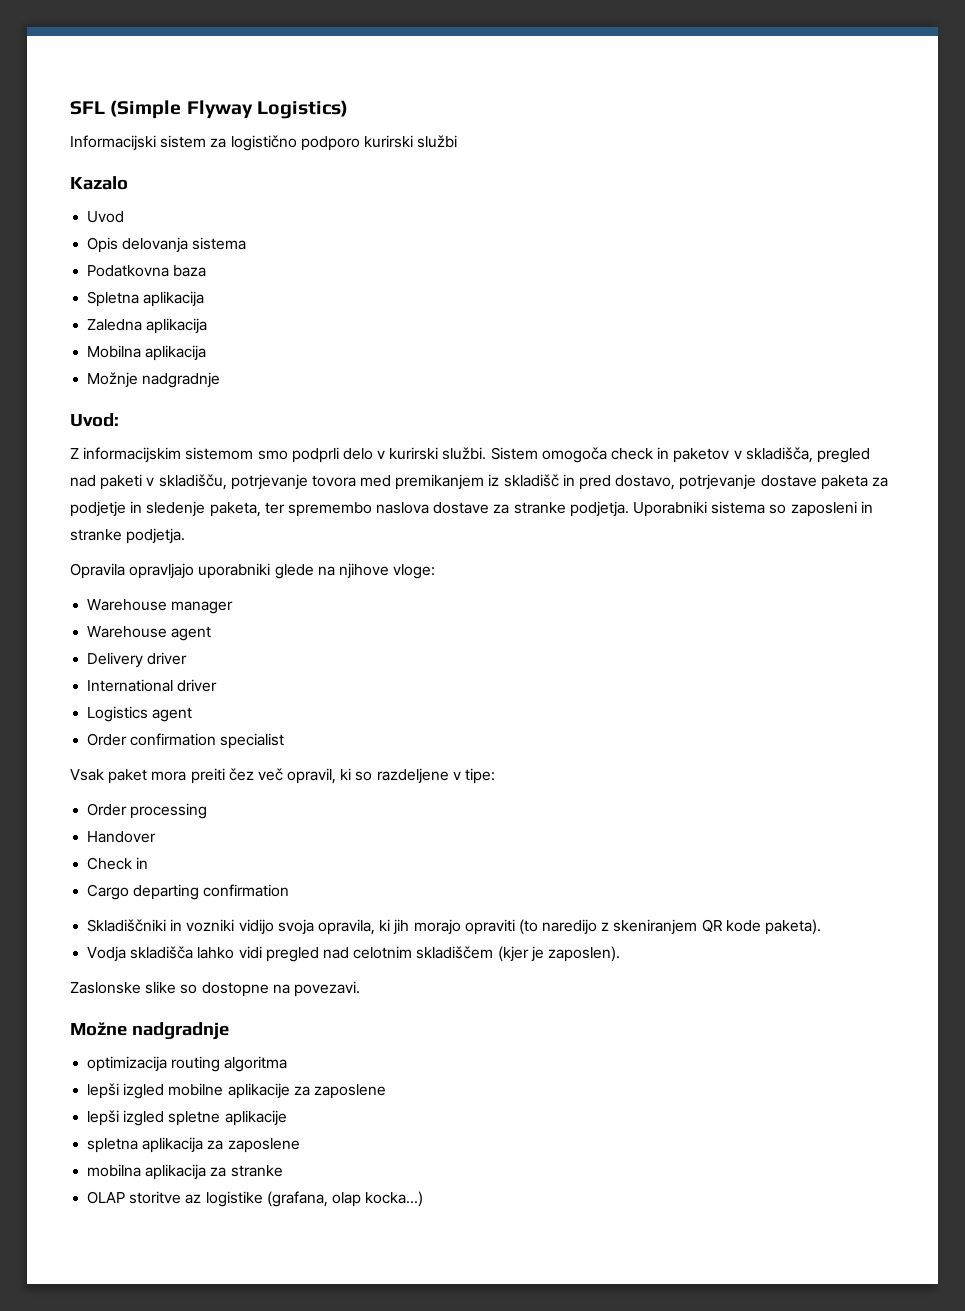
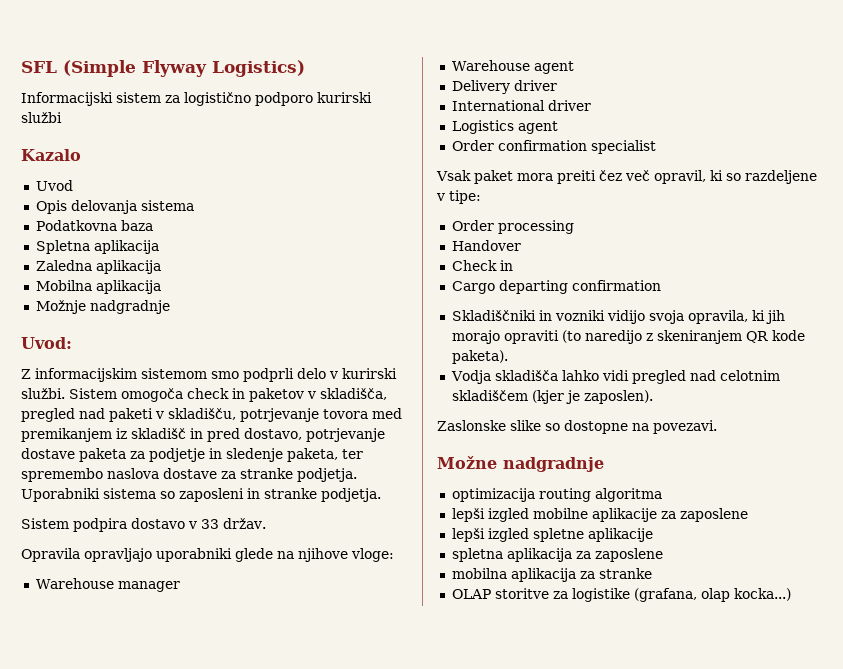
(186, 536) none -> [21,518,266,532] // Sistem podpira dostavo v 33 držav.
[185,1194,202,1204] az -> [552,591,568,599] za

